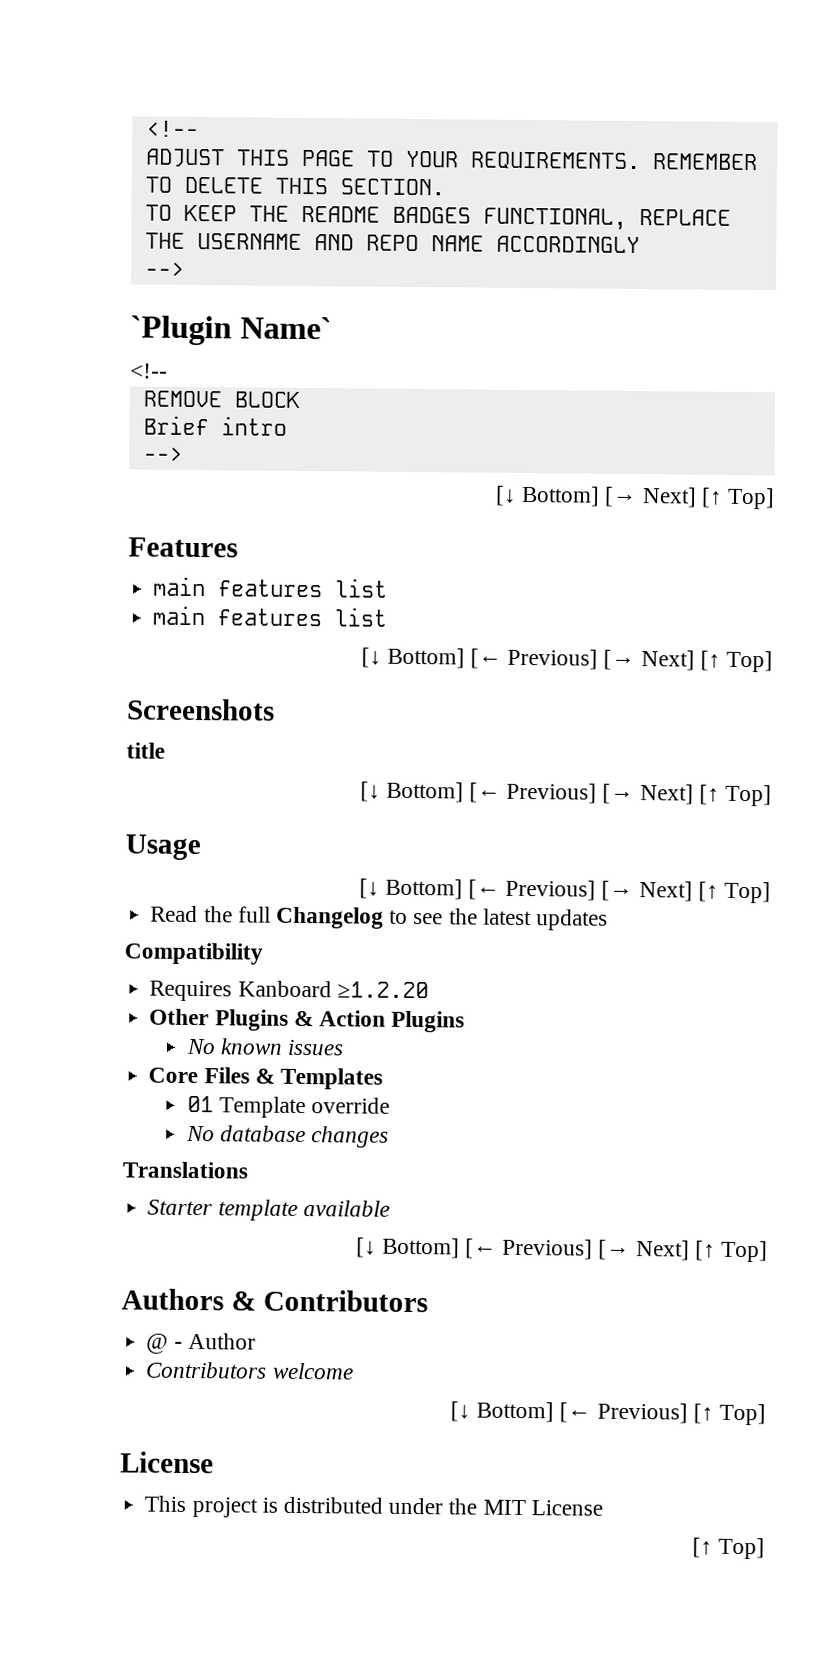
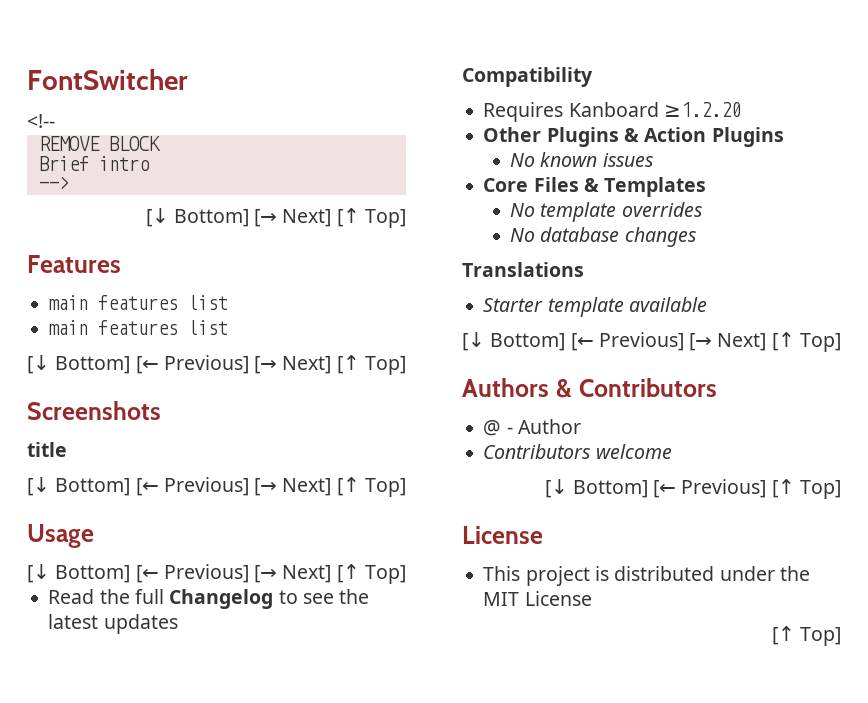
[145,120,199,138] [144,148,758,171] [144,176,445,196] [144,204,731,230] [144,232,640,254] [143,261,185,277] [130,315,332,346] <!-- // ADJUST THIS PAGE TO YOUR REQUIREMENTS. REMEMBER TO DELETE THIS SECTION. // TO KEEP THE README BADGES FUNCTIONAL, REPLACE THE USERNAME AND REPO NAME ACCORDINGLY // --> // `Plugin Name` -> [27,69,188,90] FontSwitcher
[187,1095,391,1119] 01 Template override -> [510,202,703,222] No template overrides

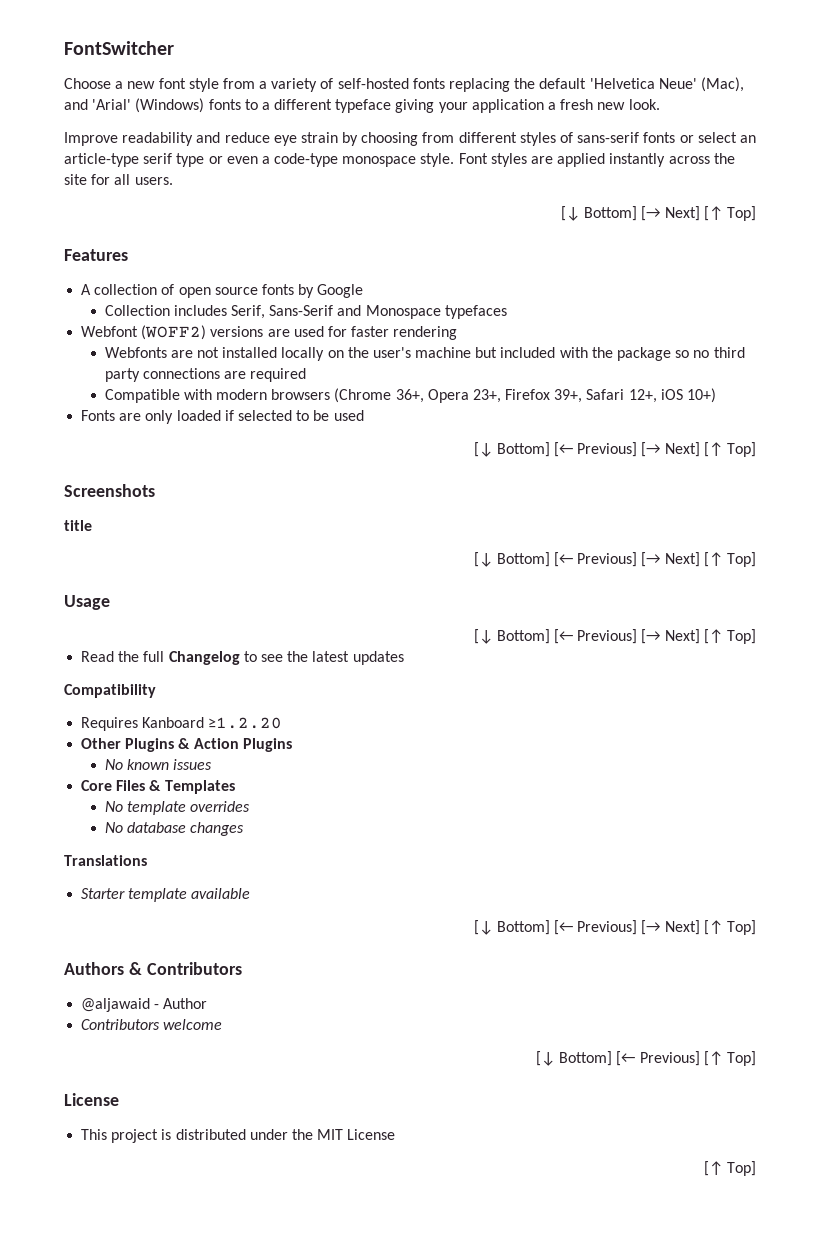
[27,114,55,128] [38,136,161,151] [38,156,150,171] [38,176,69,189] <!-- // REMOVE BLOCK // Brief intro // --> -> [64,77,744,92] [64,98,660,113] [64,132,756,146] [64,153,735,167] [64,174,173,185] Choose a new font style from a variety of self-hosted fonts replacing the default 'Helvetica Neue' (Mac), and 'Arial' (Windows) fonts to a different typeface giving your application a fresh new look. // Improve readability and reduce eye strain by choosing from different styles of sans-serif fonts or select an article-type serif type or even a code-type monospace style. Font styles are applied instantly across the site for all users.
[48,295,229,310] [48,320,229,335] main features list // main features list -> [81,284,364,298] [104,305,507,319] [81,325,458,340] [104,347,745,361] [104,368,307,382] [104,388,716,403] [81,410,364,424] A collection of open source fonts by Google // Collection includes Serif, Sans-Serif and Monospace typefaces // Webfont (WOFF2) versions are used for faster rendering // Webfonts are not installed locally on the user's machine but included with the package so no third party connections are required // Compatible with modern browsers (Chrome 36+, Opera 23+, Firefox 39+, Safari 12+, iOS 10+) // Fonts are only loaded if selected to be used
[483,420,502,436] @ -> [81,998,151,1012] @aljawaid

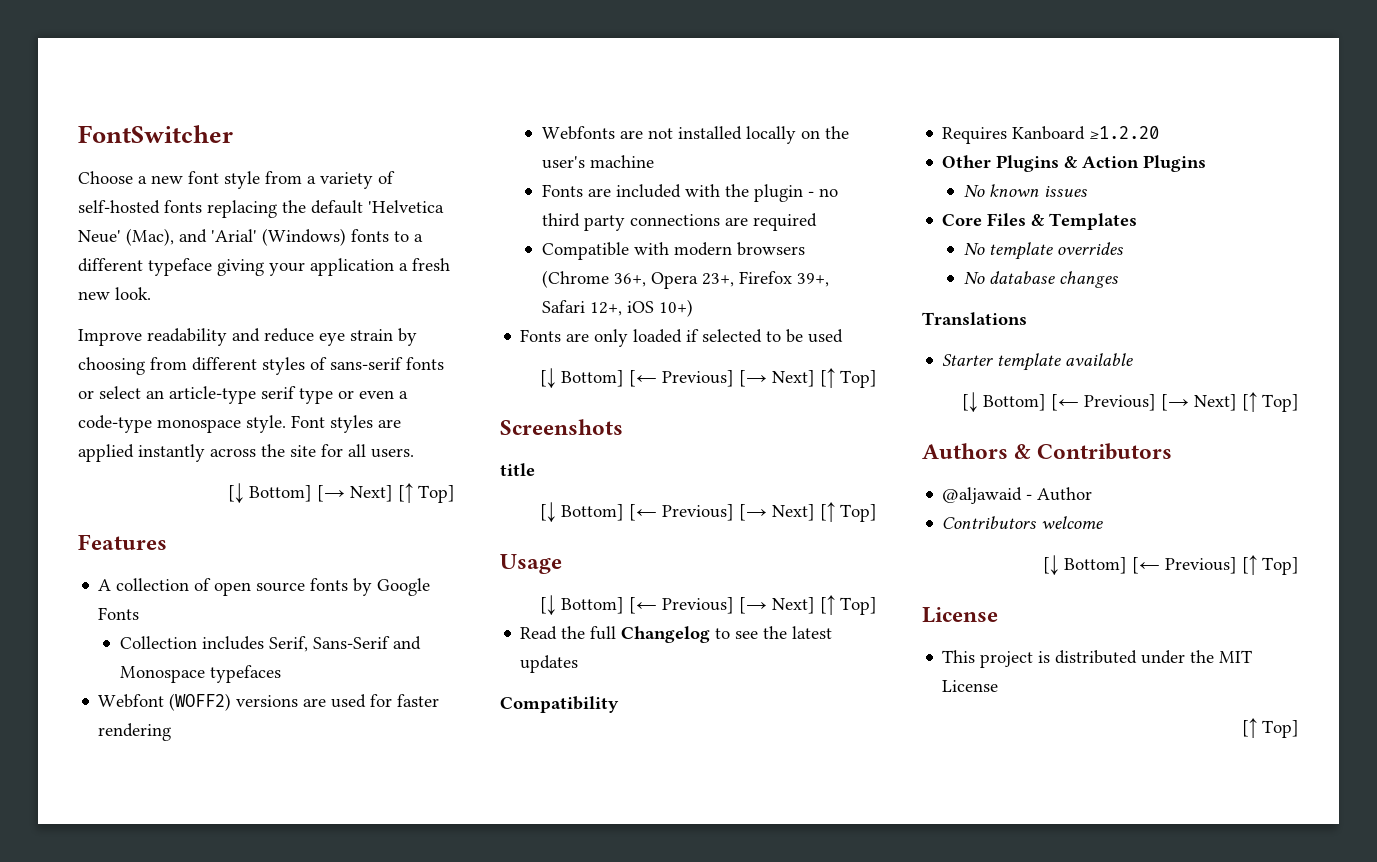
(364, 291) none -> [98,607,140,620] Fonts
[475,347,498,358] but -> [542,184,612,197] // Fonts are
[616,347,690,361] package so -> [754,184,815,202] plugin -

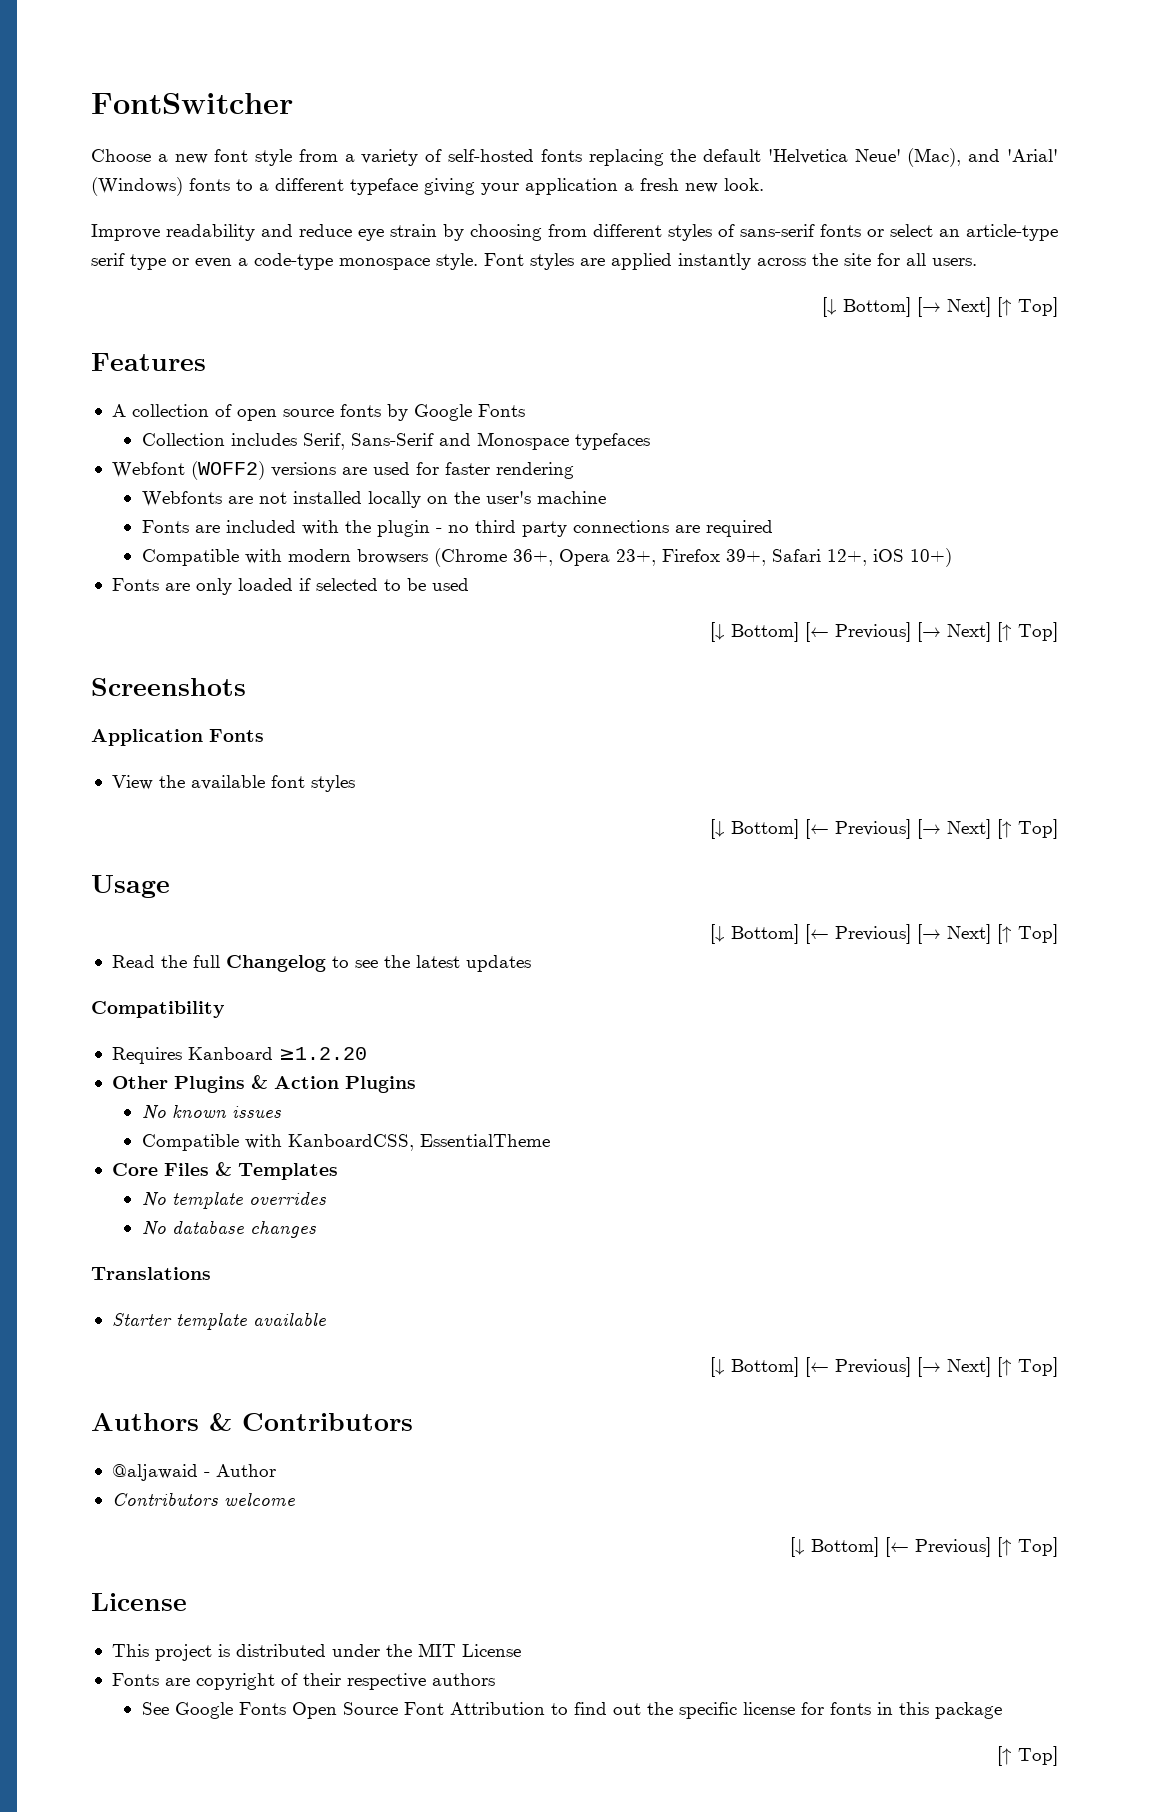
[500,463,535,476] title -> [91,729,264,746] [111,775,355,792] Application Fonts // View the available font styles
(1088, 191) none -> [141,1134,550,1151] // Compatible with KanboardCSS, EssentialTheme
(999, 686) none -> [111,1673,495,1690] [141,1702,1002,1719] // Fonts are copyright of their respective authors // See Google Fonts Open Source Font Attribution to find out the specific license for fonts in this package

